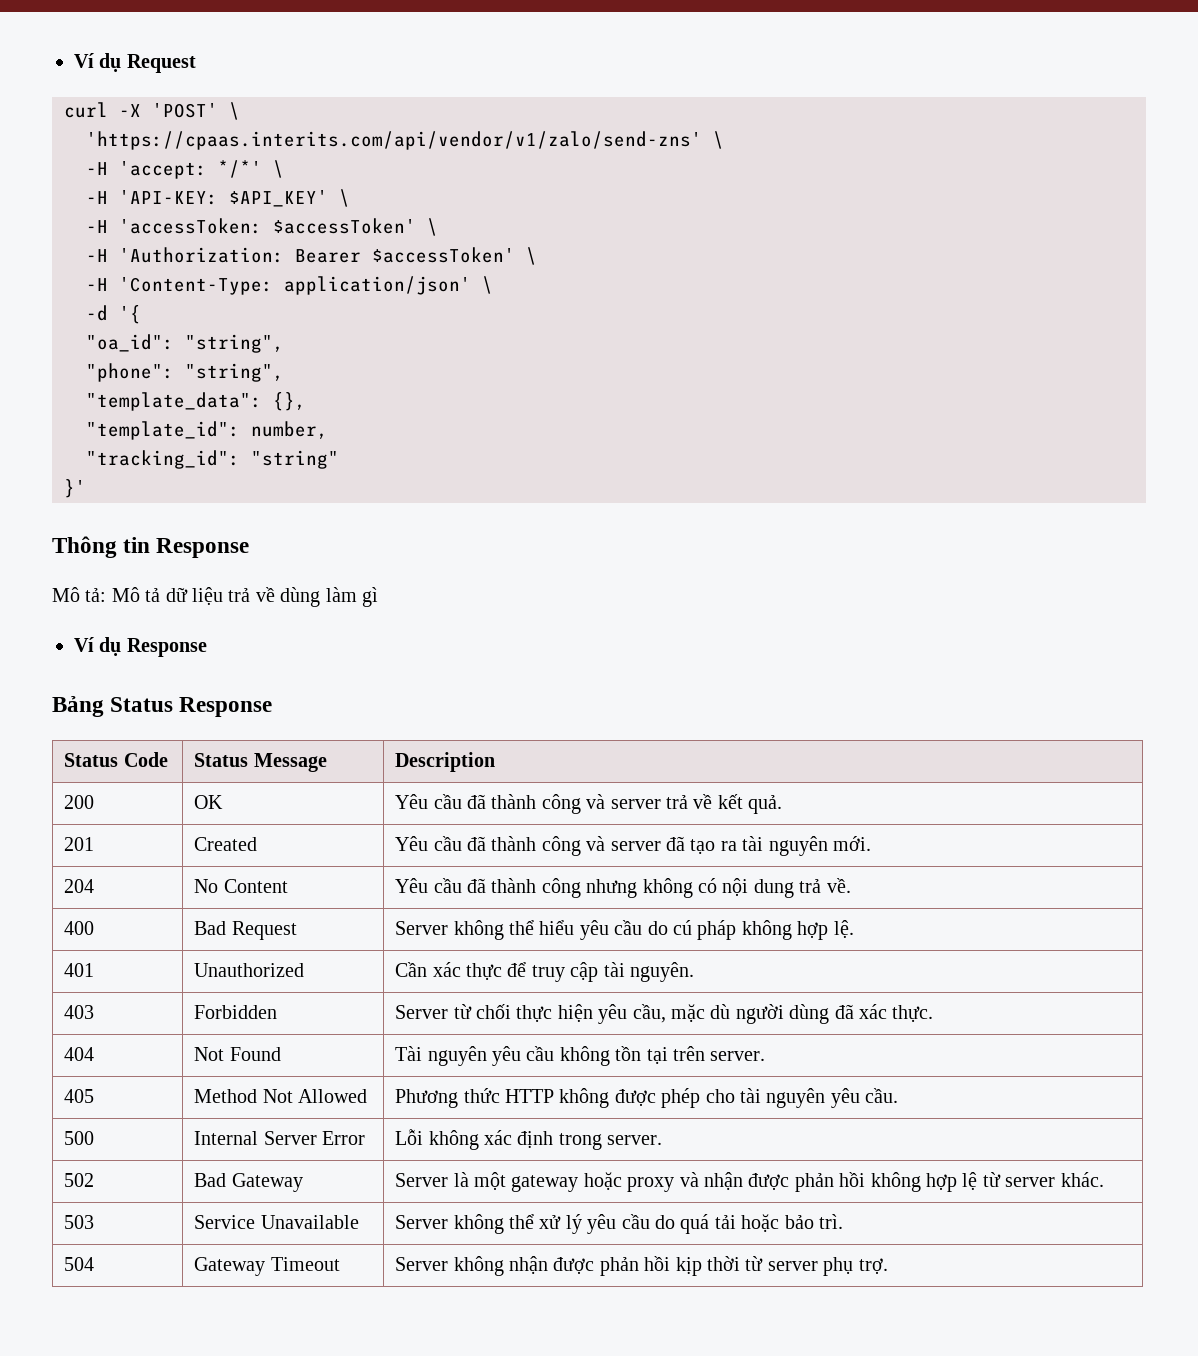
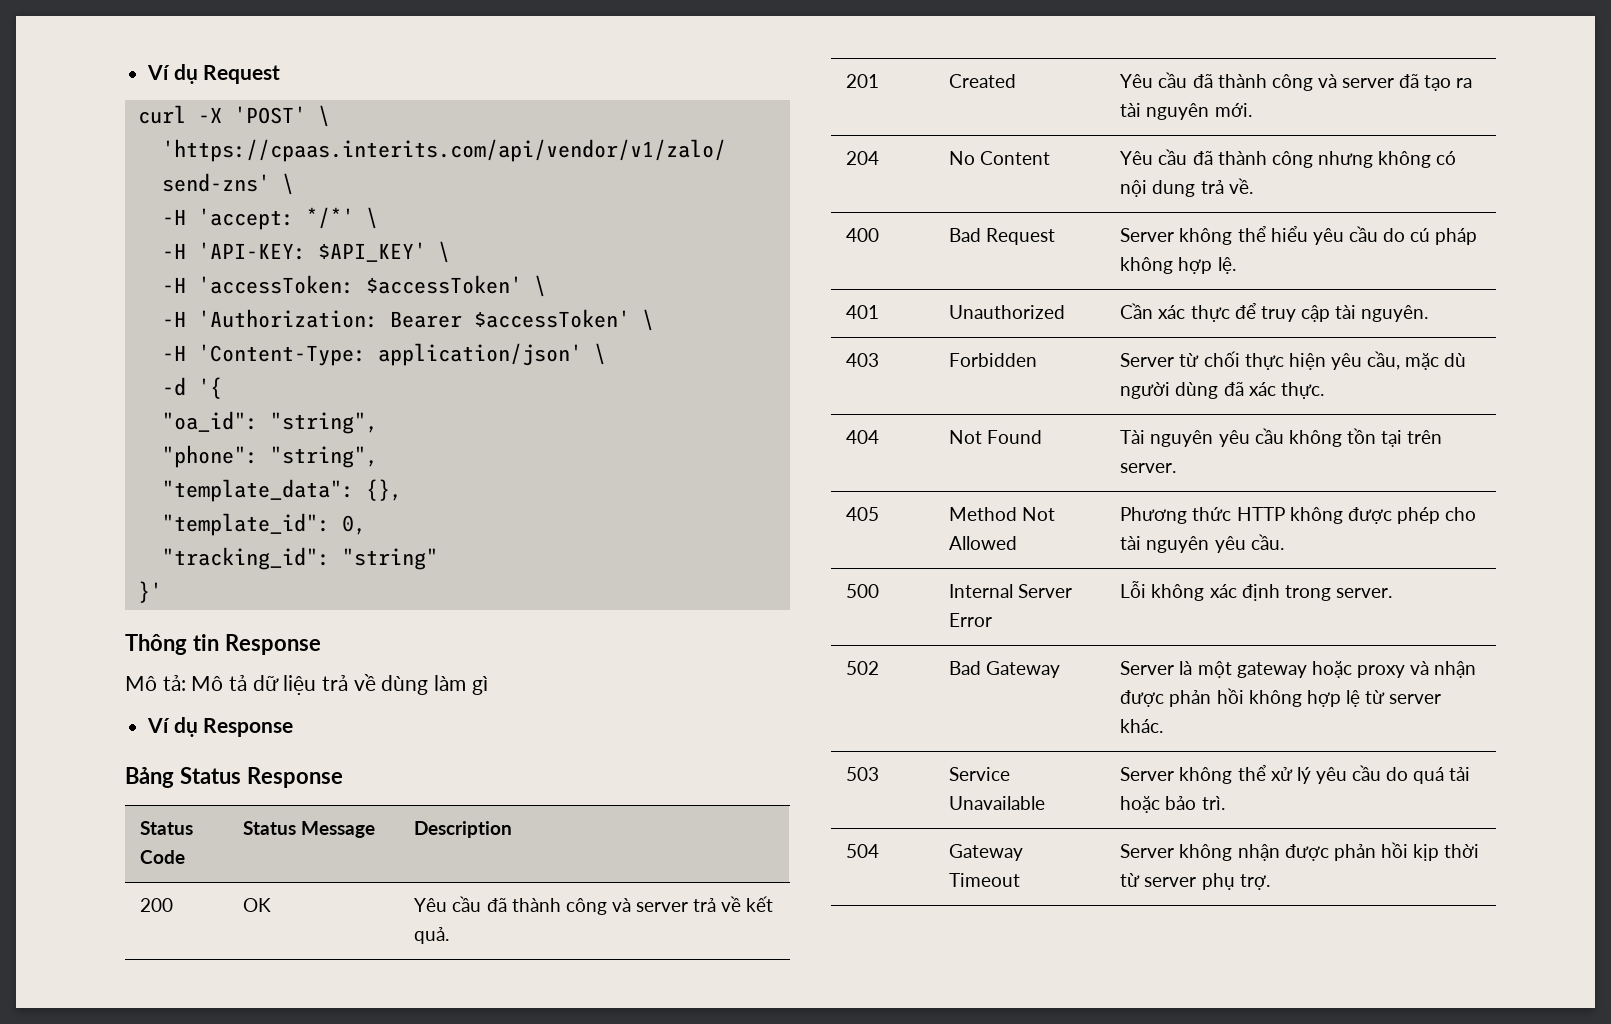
[251,421,328,439] number, -> [341,515,366,535] 0,

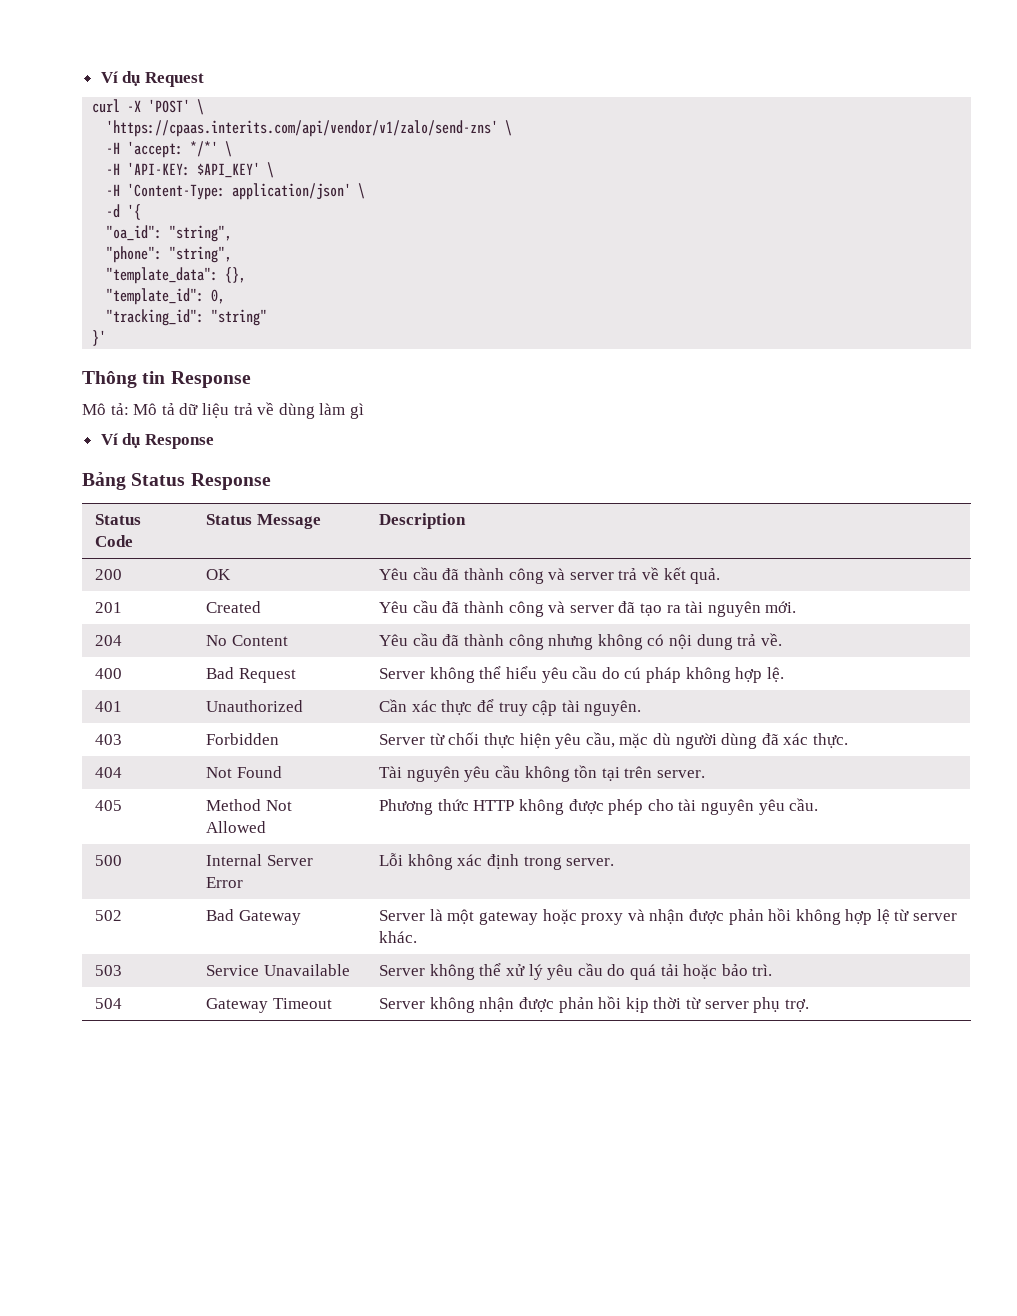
[161,275,546,297] [161,309,654,331] // -H 'accessToken: $accessToken' \ // -H 'Authorization: Bearer $accessToken' \ -> (275, 170) none

